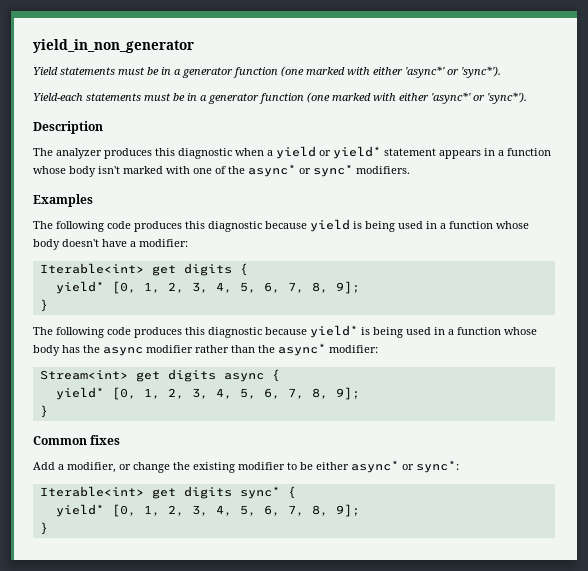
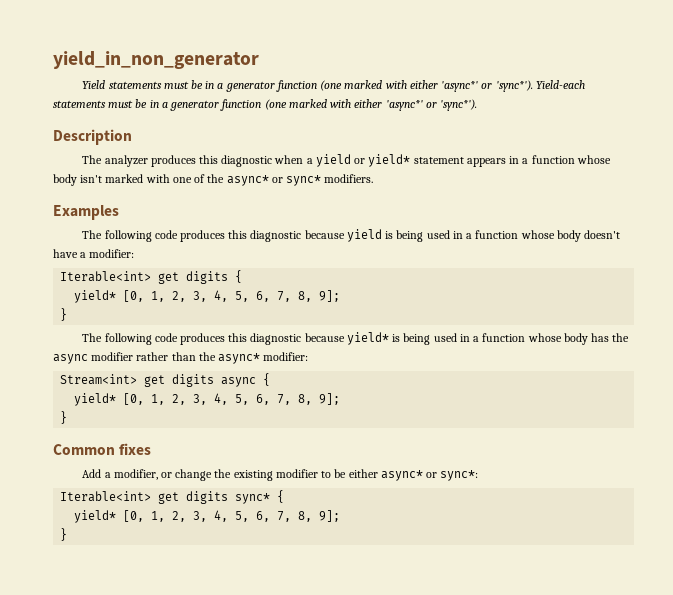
(501, 72) // -> (533, 86) none

